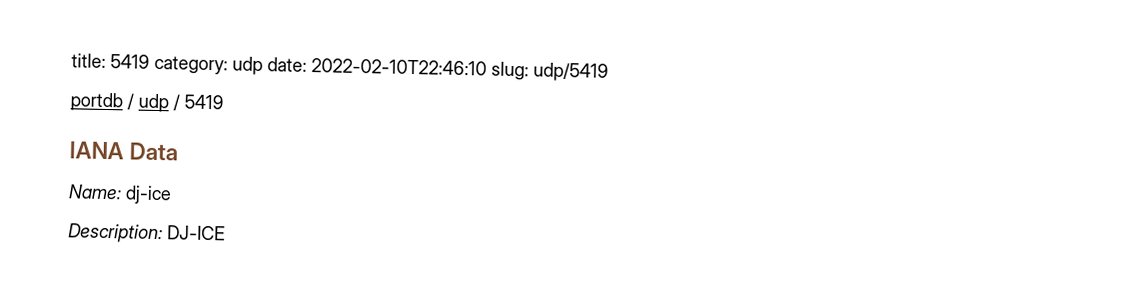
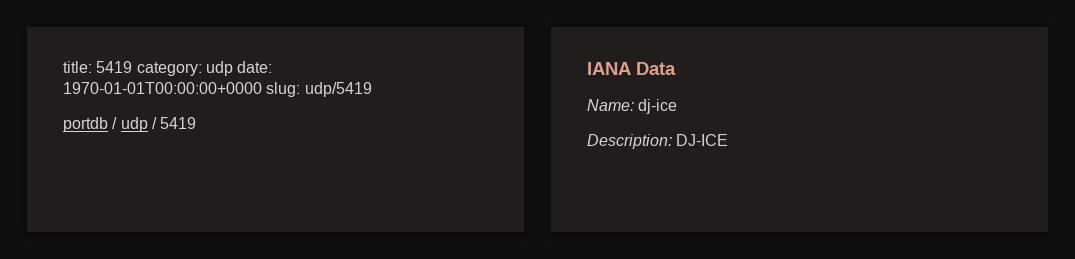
[311,58,487,76] 2022-02-10T22:46:10 -> [63,82,262,94] 1970-01-01T00:00:00+0000

